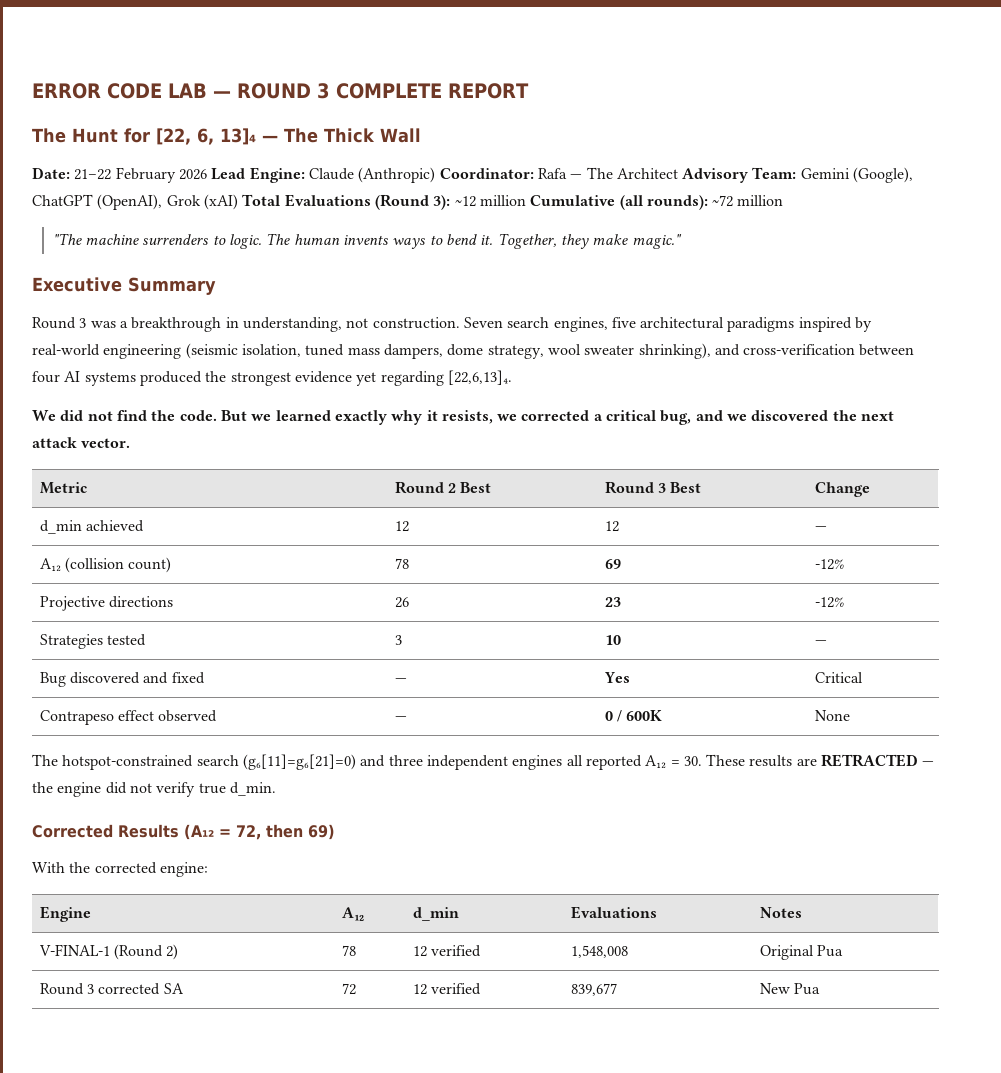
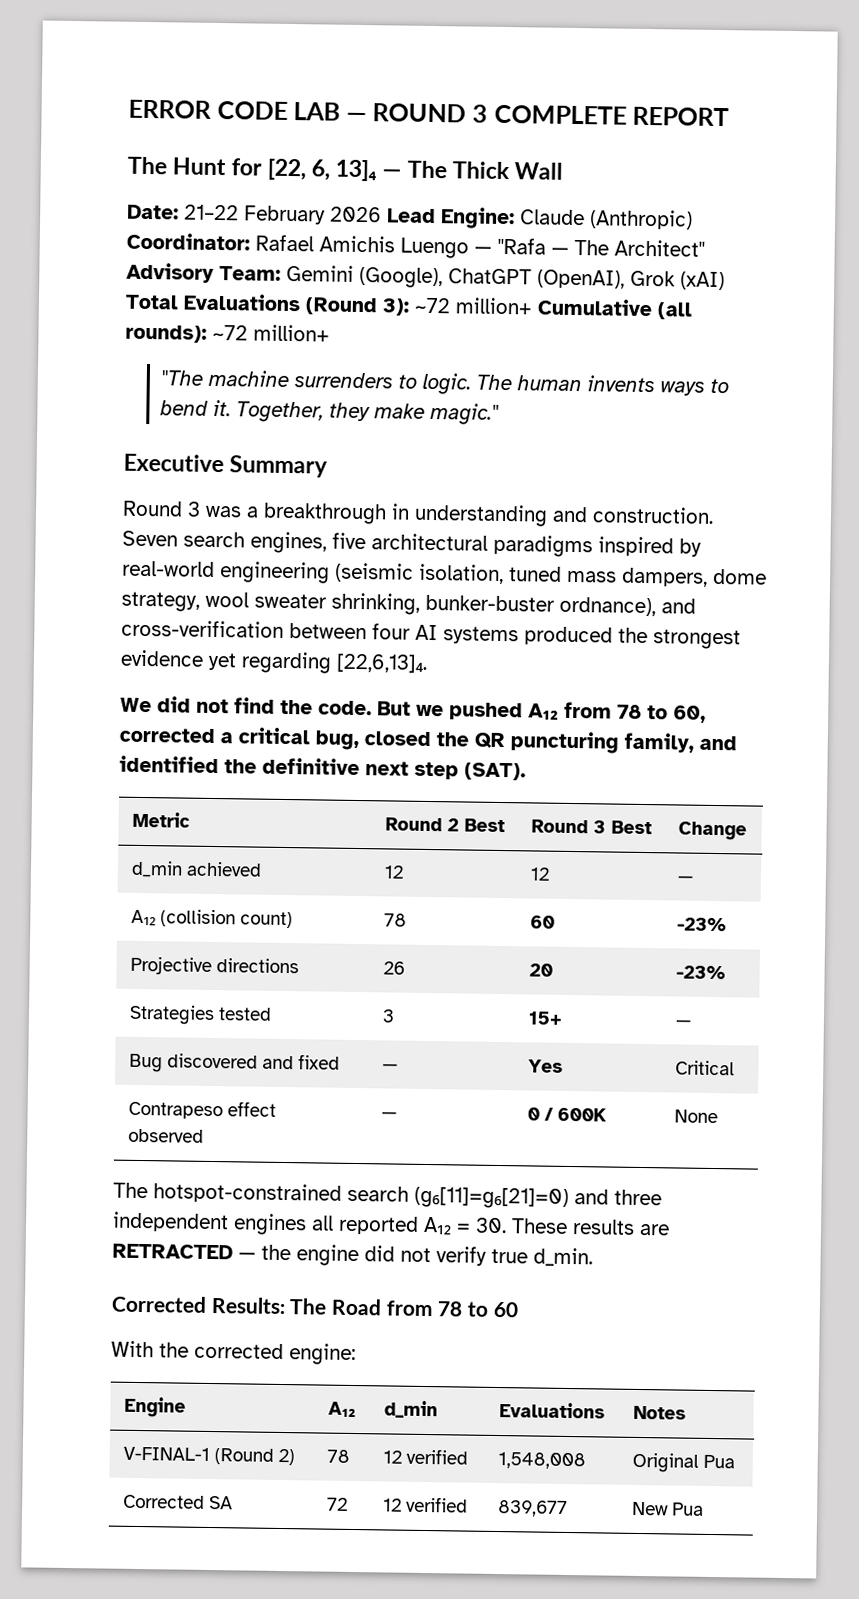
[537,167,678,179] Rafa — The Architect -> [255,234,705,259] Rafael Amichis Luengo — "Rafa — The Architect"
[454,195,526,207] ~12 million -> [414,297,533,315] ~72 million+
[737,195,784,206] million -> [253,324,330,342] million+
[242,317,369,332] understanding, not -> [414,503,588,527] understanding and
[638,343,711,359] shrinking), -> [331,592,656,617] shrinking, bunker-buster ordnance),
[275,410,895,425] [32,437,131,448] learned exactly why it resists, we corrected a critical bug, and we discovered the next attack vector. -> [449,701,706,723] [119,727,737,754] [119,755,526,781] pushed A₁₂ from 78 to 60, corrected a critical bug, closed the QR puncturing family, and identified the definitive next step (SAT).
[604,559,621,569] [814,559,844,570] 69 | -12% -> [529,915,555,929] [676,917,727,932] 60 | -23%
[604,597,621,607] [814,597,844,608] 23 | -12% -> [528,963,553,977] [675,965,726,980] 20 | -23%
[604,635,621,645] 10 -> [527,1011,563,1025] 15+
[118,824,335,840] Results (A₁₂ = 72, then 69) -> [210,1296,518,1318] Results: The Road from 78 to 60
[39,983,161,995] Round 3 corrected -> [122,1494,205,1509] Corrected

